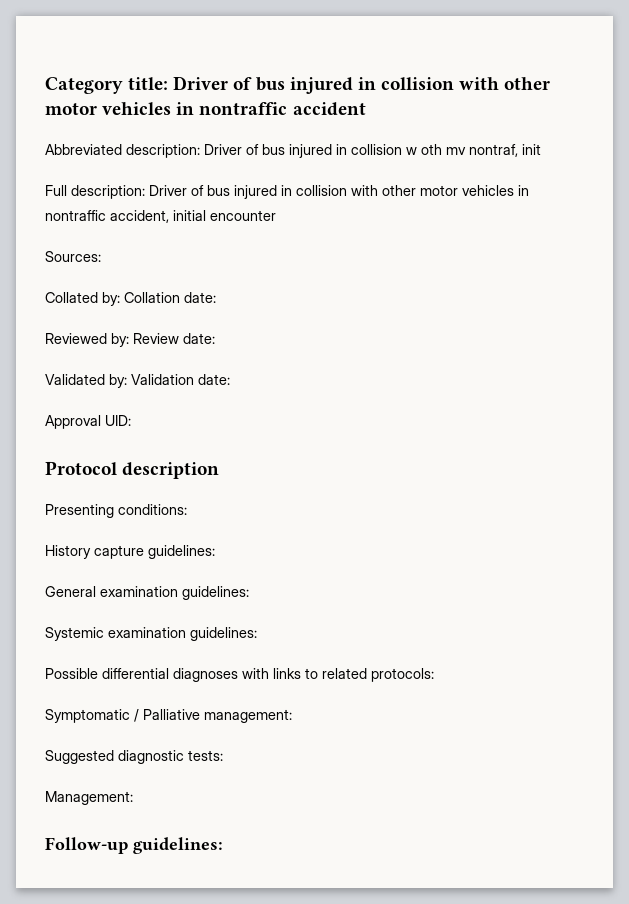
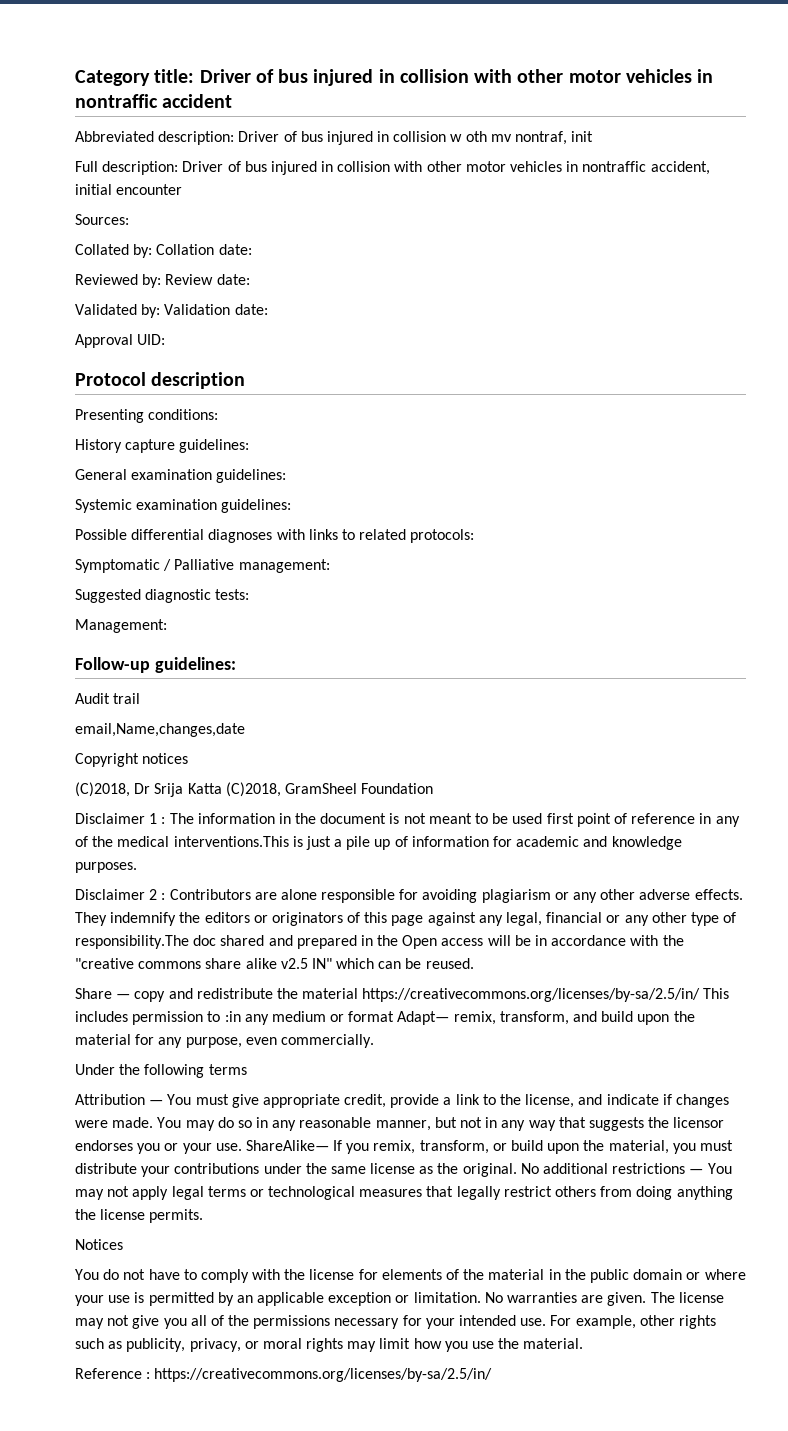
(223, 845) none -> [75,693,141,704] [75,723,245,737] [75,753,189,767] [75,782,434,797] [75,813,740,827] [75,836,682,850] [75,862,137,873] [75,889,743,903] [75,912,737,926] [75,935,684,949] [75,958,474,969] [75,988,730,1002] [75,1011,695,1025] [75,1034,374,1048] [75,1064,247,1078] [75,1094,729,1108] [75,1117,725,1131] [75,1140,733,1154] [75,1163,732,1177] [75,1186,733,1200] [75,1209,204,1223] [75,1239,123,1250] [75,1269,746,1283] [75,1292,724,1306] [75,1315,716,1329] [75,1338,584,1352] [75,1368,493,1382] // Audit trail // email,Name,changes,date // Copyright notices // (C)2018, Dr Srija Katta (C)2018, GramSheel Foundation // Disclaimer 1 : The information in the document is not meant to be used first point of reference in any of the medical interventions.This is just a pile up of information for academic and knowledge purposes. // Disclaimer 2 : Contributors are alone responsible for avoiding plagiarism or any other adverse effects. They indemnify the editors or originators of this page against any legal, financial or any other type of responsibility.The doc shared and prepared in the Open access will be in accordance with the "creative commons share alike v2.5 IN" which can be reused. // Share — copy and redistribute the material https://creativecommons.org/licenses/by-sa/2.5/in/ This includes permission to :in any medium or format Adapt— remix, transform, and build upon the material for any purpose, even commercially. // Under the following terms // Attribution — You must give appropriate credit, provide a link to the license, and indicate if changes were made. You may do so in any reasonable manner, but not in any way that suggests the licensor endorses you or your use. ShareAlike— If you remix, transform, or build upon the material, you must distribute your contributions under the same license as the original. No additional restrictions — You may not apply legal terms or technological measures that legally restrict others from doing anything the license permits. // Notices // You do not have to comply with the license for elements of the material in the public domain or where your use is permitted by an applicable exception or limitation. No warranties are given. The license may not give you all of the permissions necessary for your intended use. For example, other rights such as publicity, privacy, or moral rights may limit how you use the material. // Reference : https://creativecommons.org/licenses/by-sa/2.5/in/

